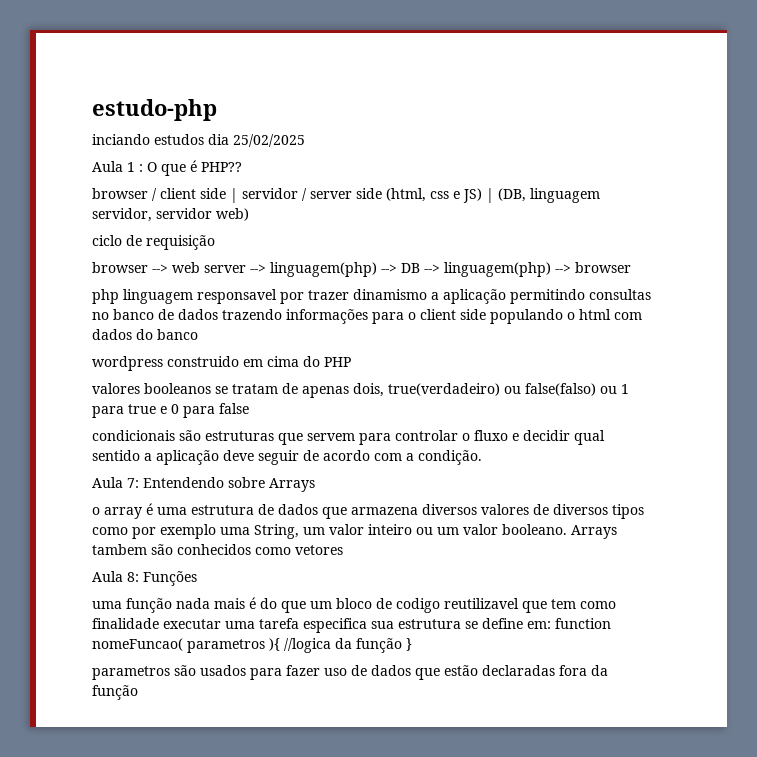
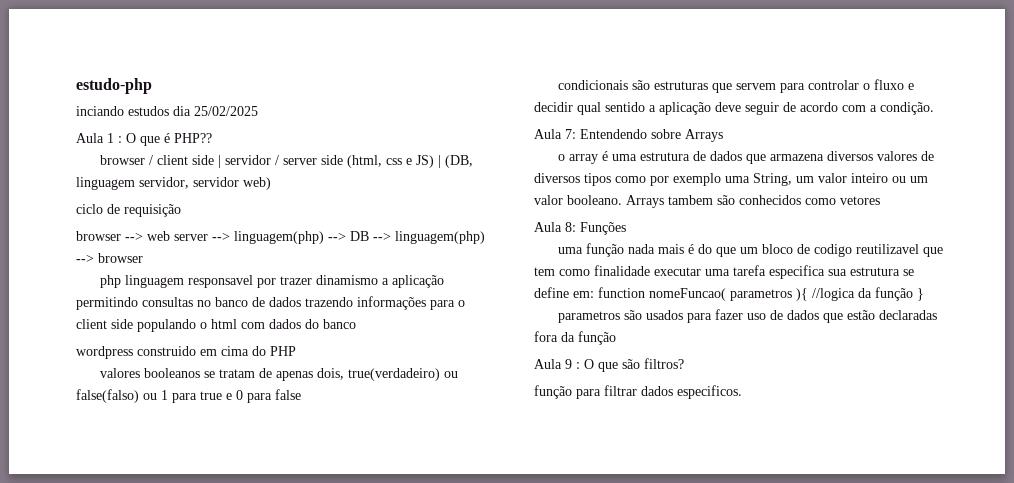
(138, 692) none -> [534,358,684,372] [534,385,742,399] // Aula 9 : O que são filtros? // função para filtrar dados especificos.

